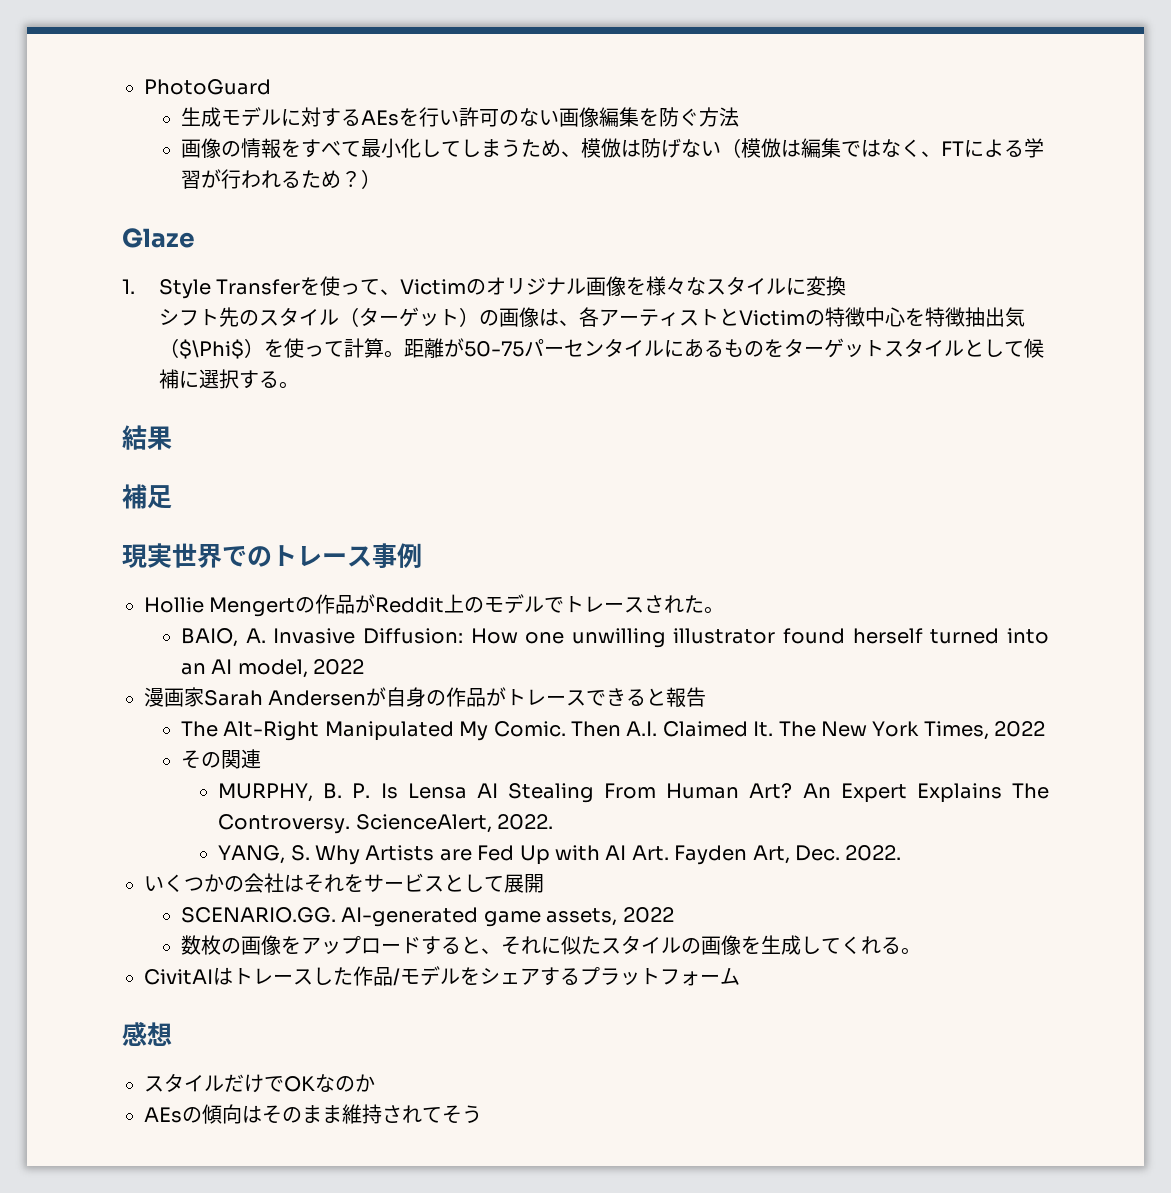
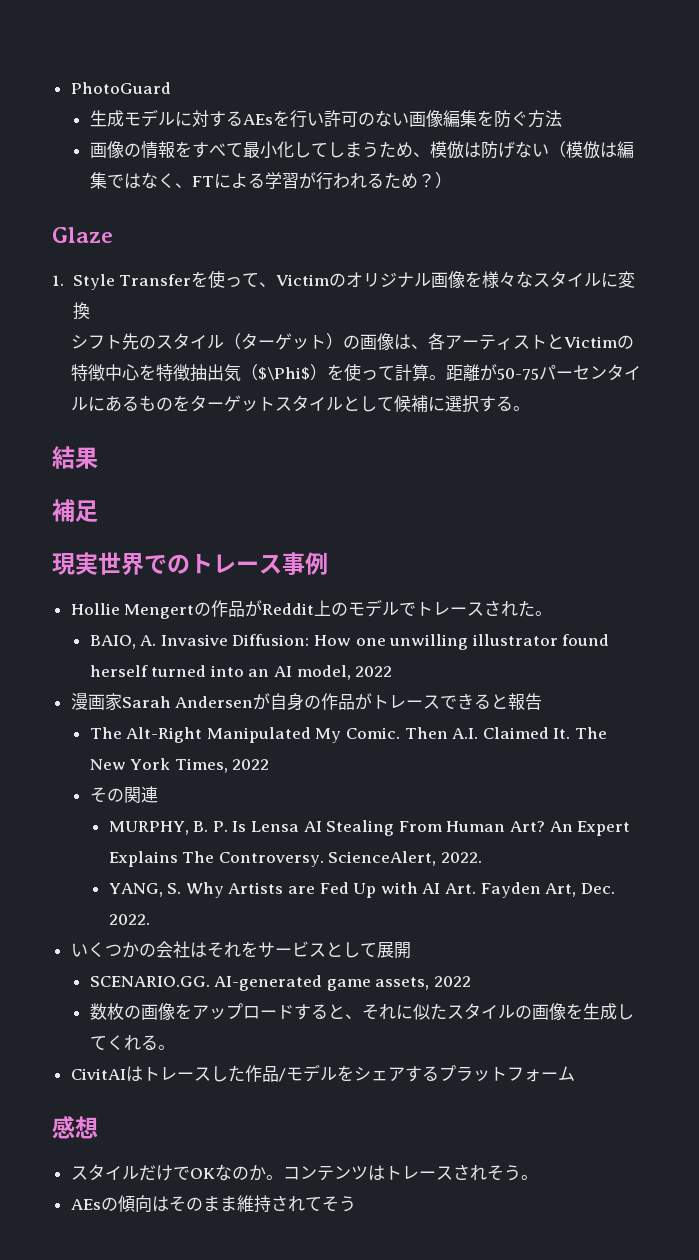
(375, 1083) none -> [265,1164,538,1181] 。コンテンツはトレースされそう。

